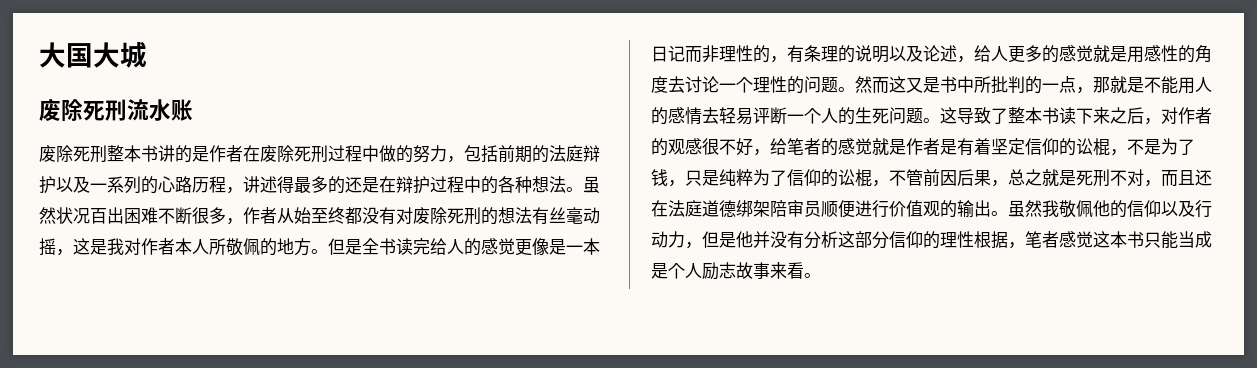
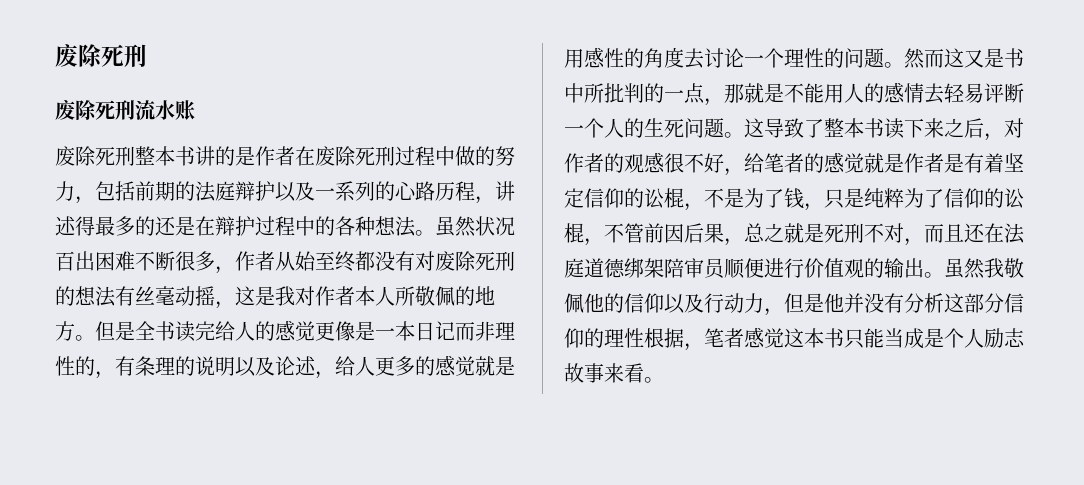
[39,41,147,68] 大国大城 -> [55,44,147,67] 废除死刑

